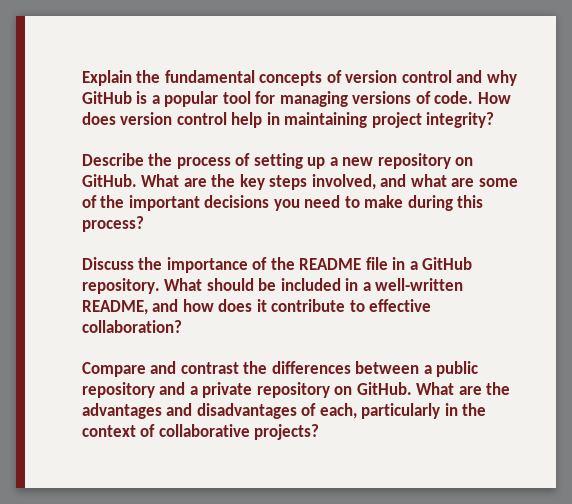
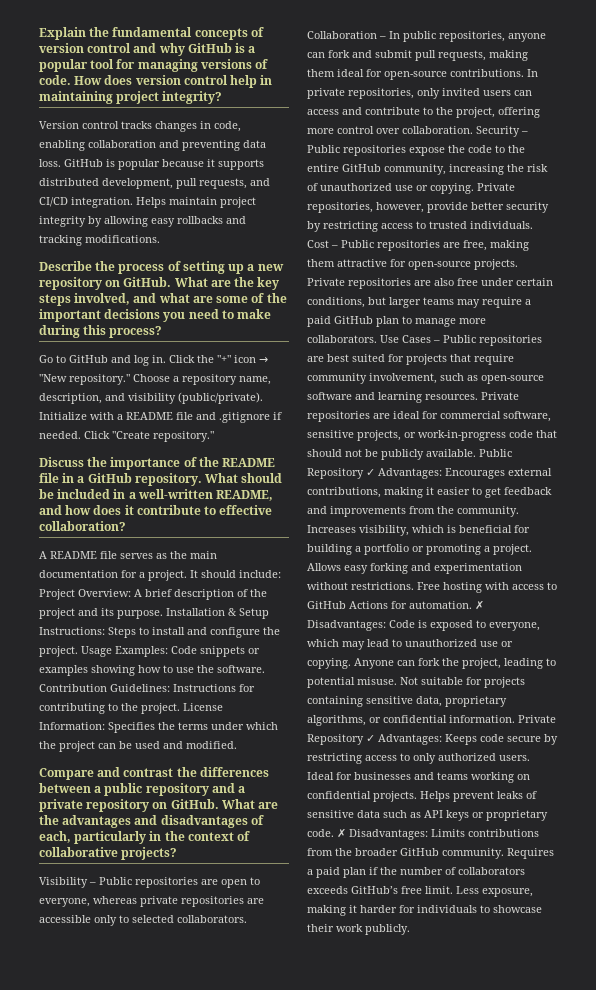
(495, 120) none -> [39,121,241,132] [39,140,266,151] [39,159,264,170] [39,178,270,189] [39,197,256,208] [39,216,246,227] [39,235,160,246] // Version control tracks changes in code, enabling collaboration and preventing data loss. GitHub is popular because it supports distributed development, pull requests, and CI/CD integration. Helps maintain project integrity by allowing easy rollbacks and tracking modifications.
(144, 224) none -> [39,355,268,366] [39,374,271,385] [39,392,263,404] [39,412,282,423] [39,431,214,442] // Go to GitHub and log in. Click the "+" icon → "New repository." Choose a repository name, description, and visibility (public/private). Initialize with a README file and .gitignore if needed. Click "Create repository."
(182, 326) none -> [39,551,217,559] [39,570,281,581] [39,589,267,600] [39,608,269,619] [39,627,280,638] [39,646,260,657] [39,665,265,676] [39,684,255,692] [39,703,223,714] [39,722,278,733] [39,741,237,752] // A README file serves as the main documentation for a project. It should include: Project Overview: A brief description of the project and its purpose. Installation & Setup Instructions: Steps to install and configure the project. Usage Examples: Code snippets or examples showing how to use the software. Contribution Guidelines: Instructions for contributing to the project. License Information: Specifies the terms under which the project can be used and modified.
(320, 432) none -> [39,877,260,888] [39,896,264,907] [39,915,247,926] [307,31,546,42] [307,50,528,61] [307,69,538,80] [307,88,532,99] [307,107,540,118] [307,126,528,137] [307,145,525,156] [307,164,548,175] [307,183,515,194] [307,202,549,213] [307,221,533,232] [307,240,529,251] [307,259,518,270] [307,278,553,289] [307,297,531,308] [307,316,486,327] [307,335,542,346] [307,354,514,365] [307,373,544,384] [307,392,519,403] [307,411,551,422] [307,430,557,441] [307,449,512,460] [307,468,552,479] [307,487,552,498] [307,506,519,517] [307,525,530,536] [307,544,532,555] [307,563,522,574] [307,582,557,593] [307,600,484,610] [307,620,540,631] [307,639,513,650] [307,658,556,669] [307,677,525,688] [307,696,507,707] [307,715,556,726] [307,734,558,745] [307,753,530,764] [307,772,530,783] [307,791,537,802] [307,810,548,821] [307,828,539,840] [307,848,554,859] [307,867,525,878] [307,886,533,897] [307,905,542,916] [307,924,410,935] // Visibility – Public repositories are open to everyone, whereas private repositories are accessible only to selected collaborators. Collaboration – In public repositories, anyone can fork and submit pull requests, making them ideal for open-source contributions. In private repositories, only invited users can access and contribute to the project, offering more control over collaboration. Security – Public repositories expose the code to the entire GitHub community, increasing the risk of unauthorized use or copying. Private repositories, however, provide better security by restricting access to trusted individuals. Cost – Public repositories are free, making them attractive for open-source projects. Private repositories are also free under certain conditions, but larger teams may require a paid GitHub plan to manage more collaborators. Use Cases – Public repositories are best suited for projects that require community involvement, such as open-source software and learning resources. Private repositories are ideal for commercial software, sensitive projects, or work-in-progress code that should not be publicly available. Public Repository ✓ Advantages: Encourages external contributions, making it easier to get feedback and improvements from the community. Increases visibility, which is beneficial for building a portfolio or promoting a project. Allows easy forking and experimentation without restrictions. Free hosting with access to GitHub Actions for automation. ✗ Disadvantages: Code is exposed to everyone, which may lead to unauthorized use or copying. Anyone can fork the project, leading to potential misuse. Not suitable for projects containing sensitive data, proprietary algorithms, or confidential information. Private Repository ✓ Advantages: Keeps code secure by restricting access to only authorized users. Ideal for businesses and teams working on confidential projects. Helps prevent leaks of sensitive data such as API keys or proprietary code. ✗ Disadvantages: Limits contributions from the broader GitHub community. Requires a paid plan if the number of collaborators exceeds GitHub’s free limit. Less exposure, making it harder for individuals to showcase their work publicly.

